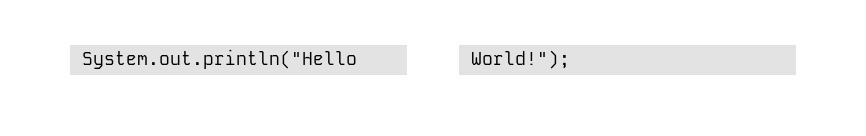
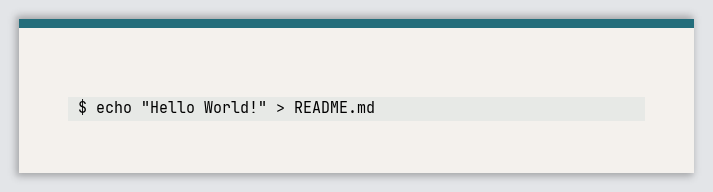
[81,49,570,69] System.out.println("Hello World!"); -> [77,99,375,115] $ echo "Hello World!" > README.md

